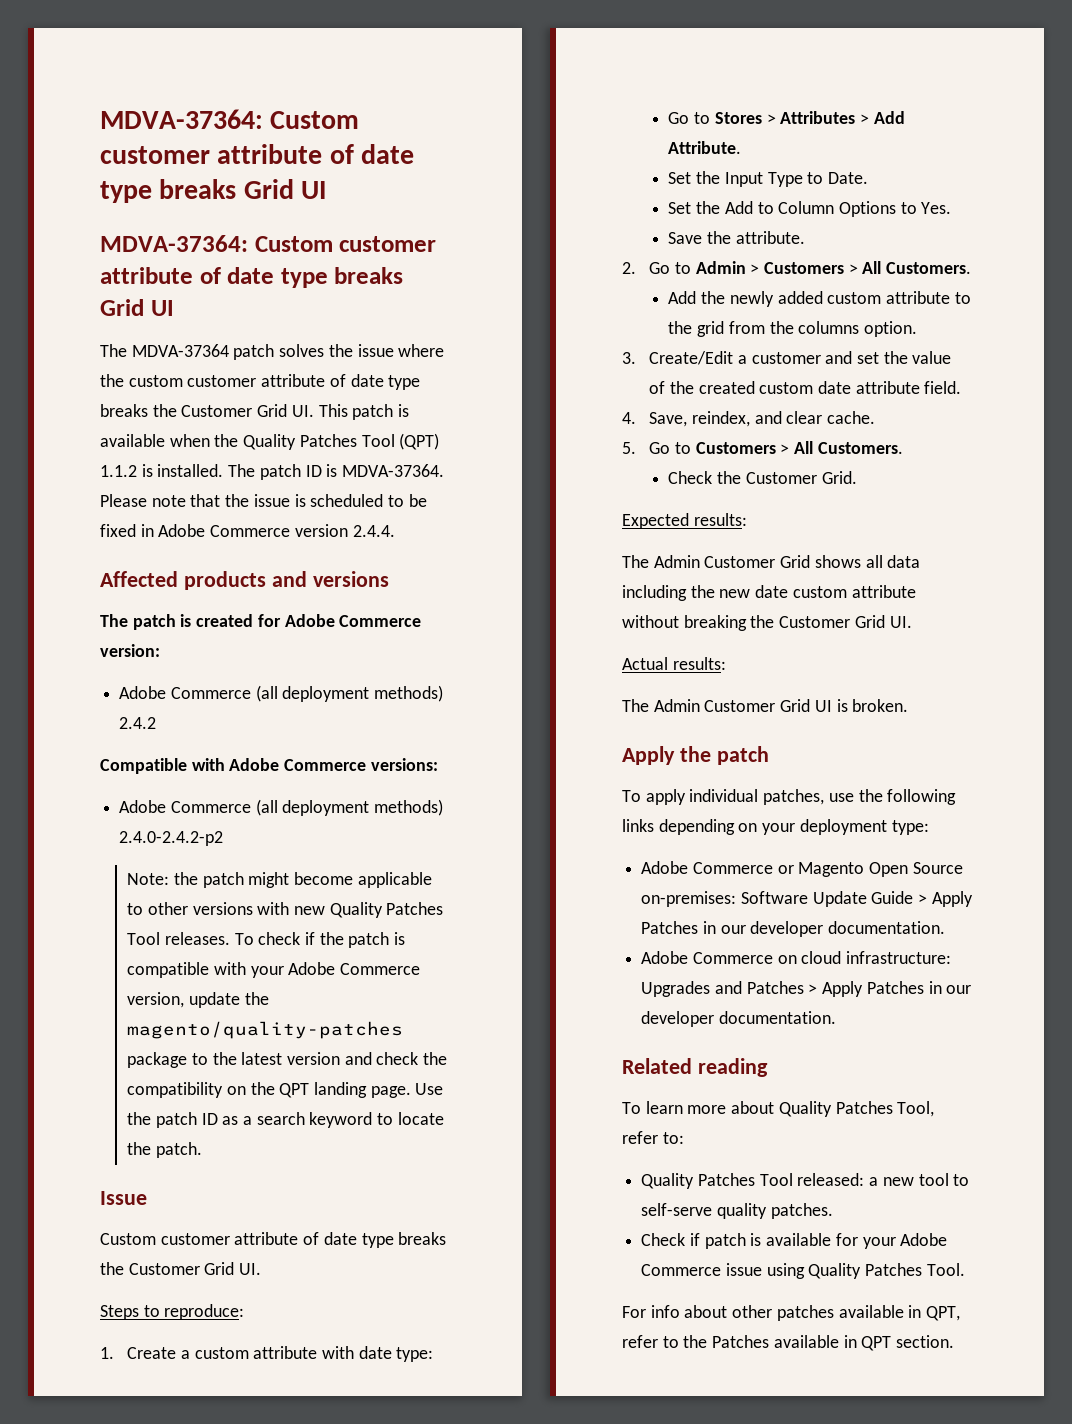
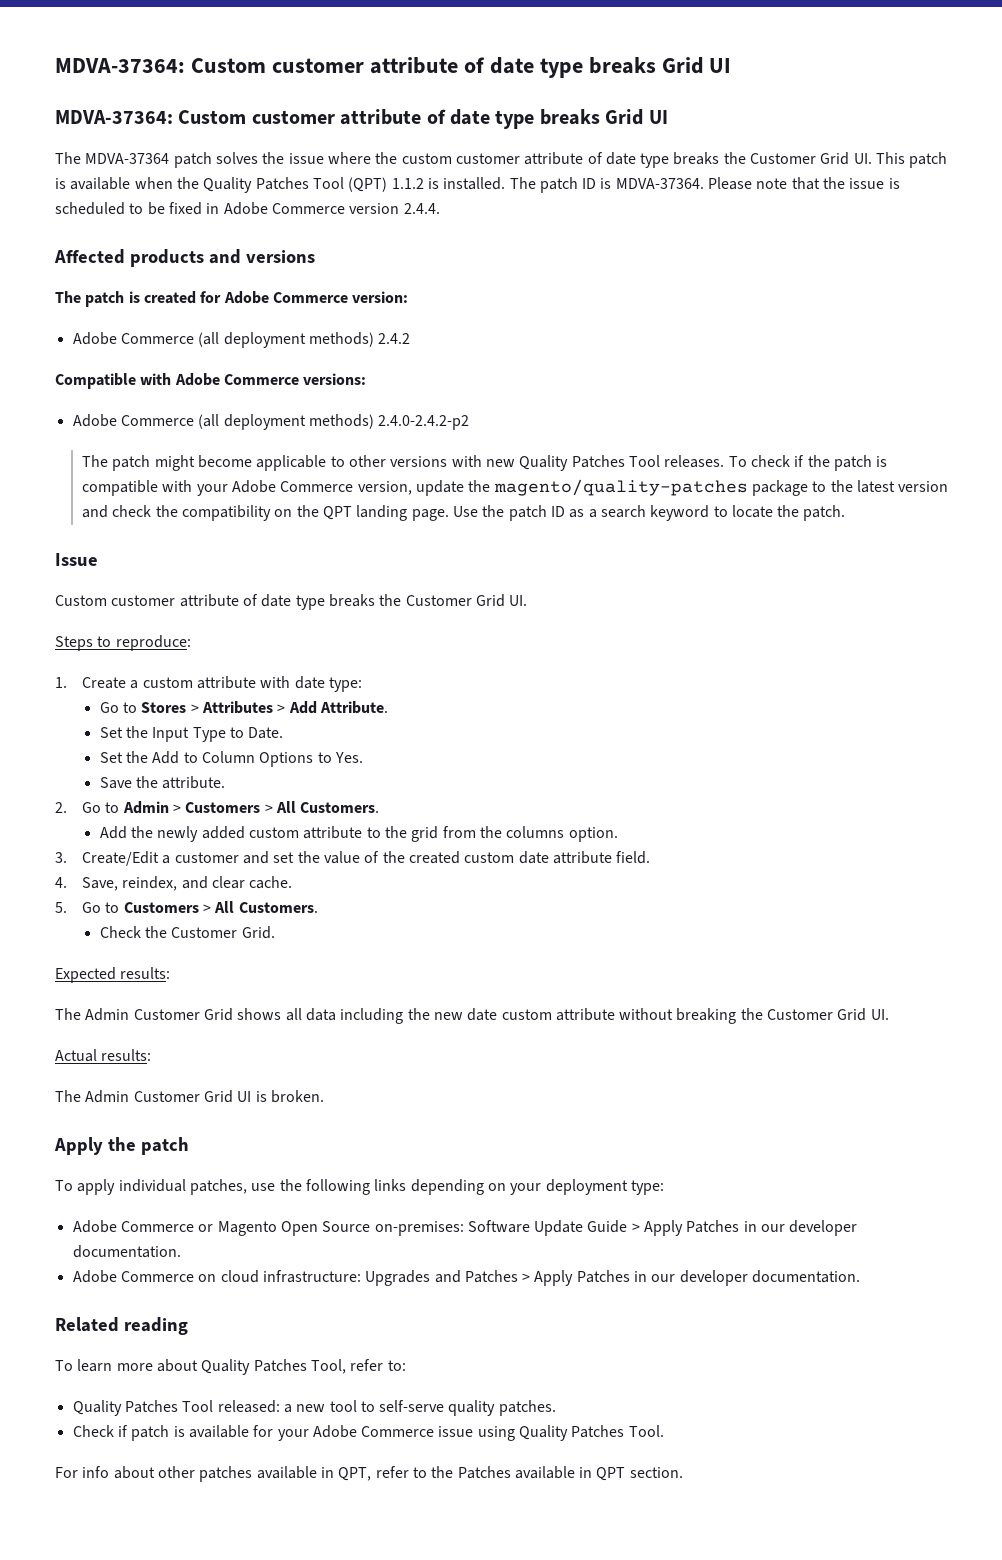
[127,872,198,885] Note: the -> [82,455,109,467] The

